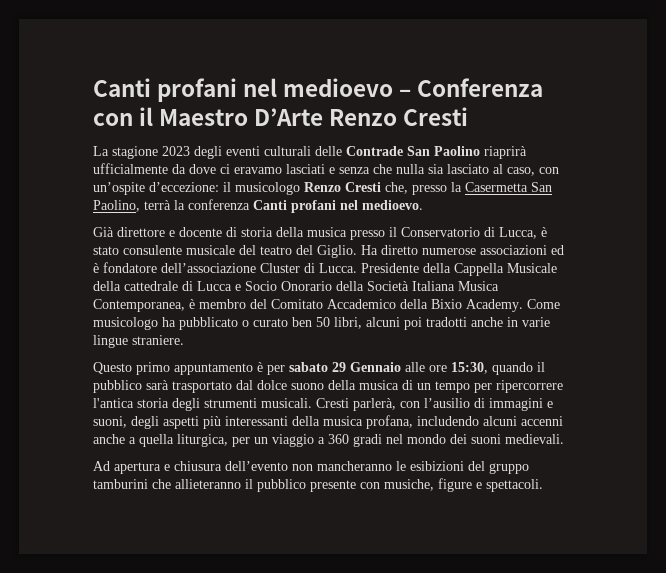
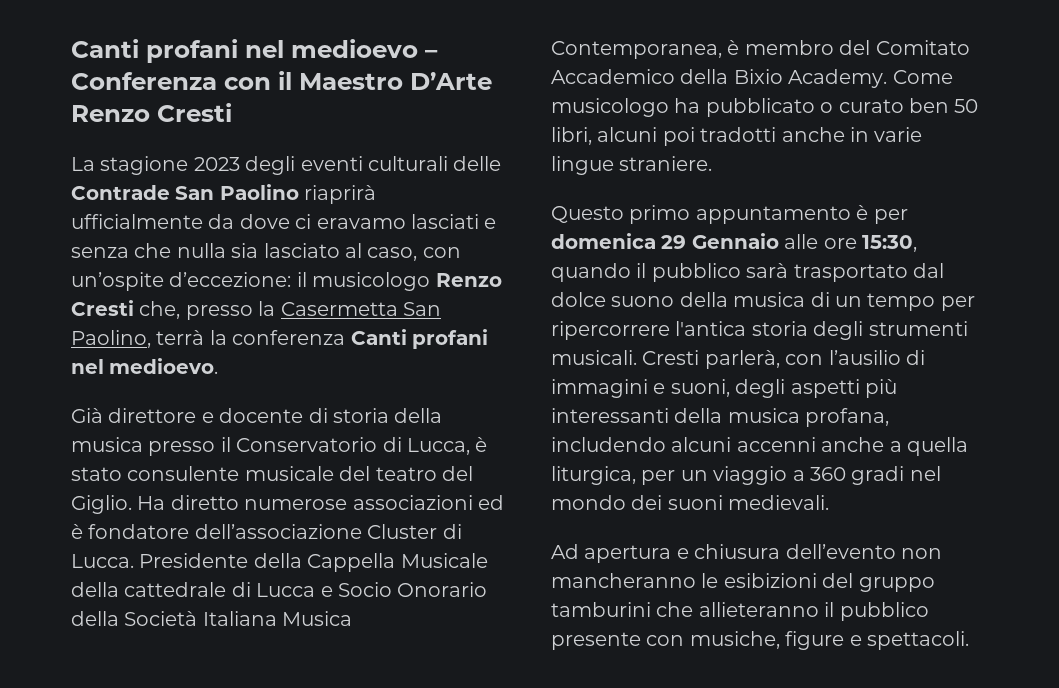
[289,362,328,372] sabato -> [551,233,656,249] domenica

